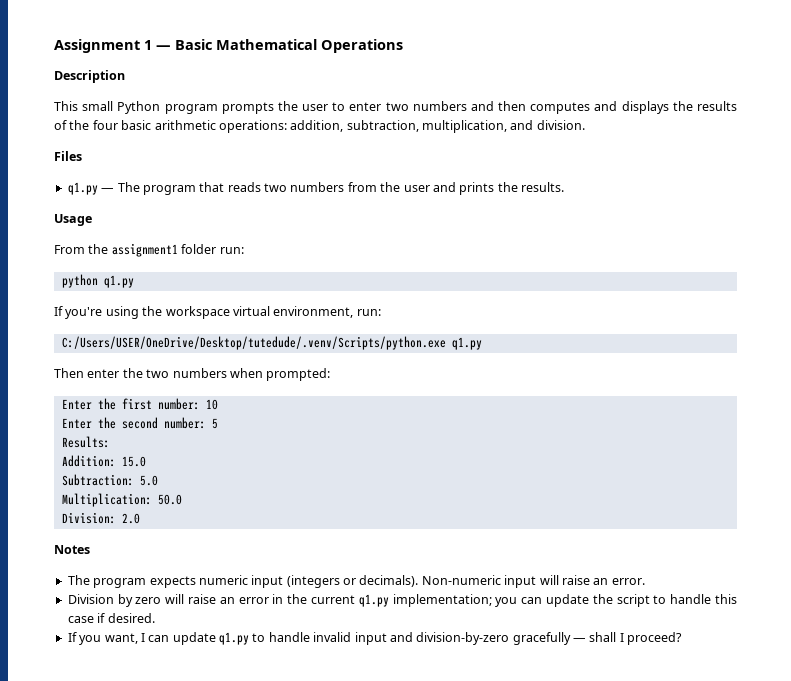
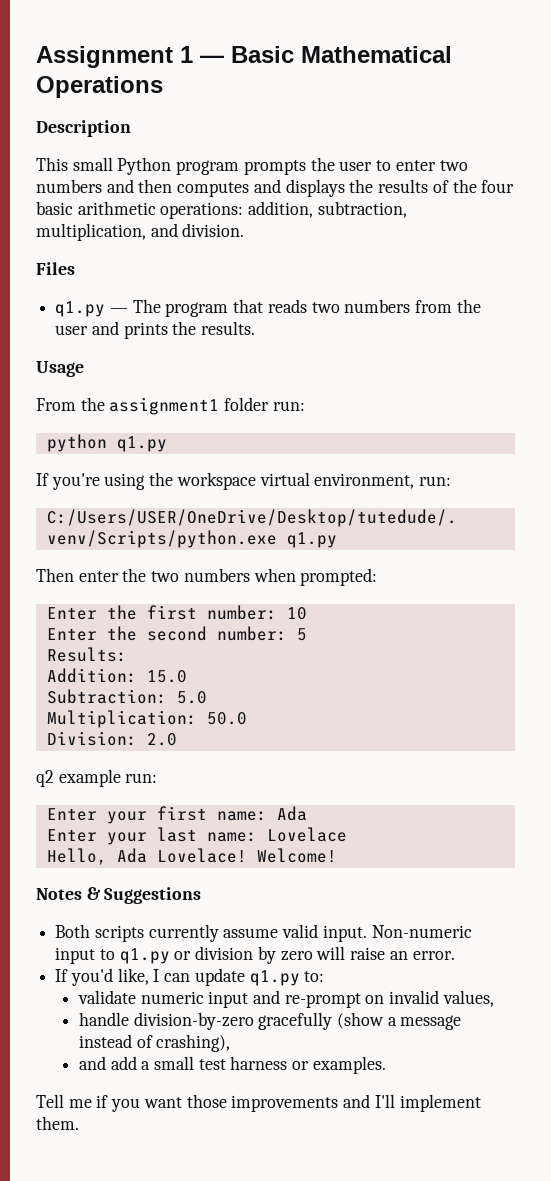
[54,545,90,554] [67,575,645,588] [67,594,737,607] [67,613,155,623] [67,632,138,645] Notes // The program expects numeric input (integers or decimals). Non-numeric input will raise an error. // Division by zero will raise an error in the current q1.py implementation; you can update the script to handle this case if desired. // If you want, -> [36,769,158,787] [46,806,307,824] [46,827,347,845] [46,848,337,865] [36,887,202,904] [55,924,472,942] [55,946,455,964] [55,968,149,986] q2 example run: // Enter your first name: Ada // Enter your last name: Lovelace // Hello, Ada Lovelace! Welcome! // Notes & Suggestions // Both scripts currently assume valid input. Non-numeric input to q1.py or division by zero will raise an error. // If you'd like,
[252,632,683,645] to handle invalid input and division-by-zero gracefully — shall I proceed? -> [304,971,325,982] [77,990,494,1008] [78,1012,462,1030] [78,1034,231,1052] [78,1056,386,1074] [36,1094,481,1112] [36,1116,79,1130] to: // validate numeric input and re-prompt on invalid values, // handle division-by-zero gracefully (show a message instead of crashing), // and add a small test harness or examples. // Tell me if you want those improvements and I'll implement them.

